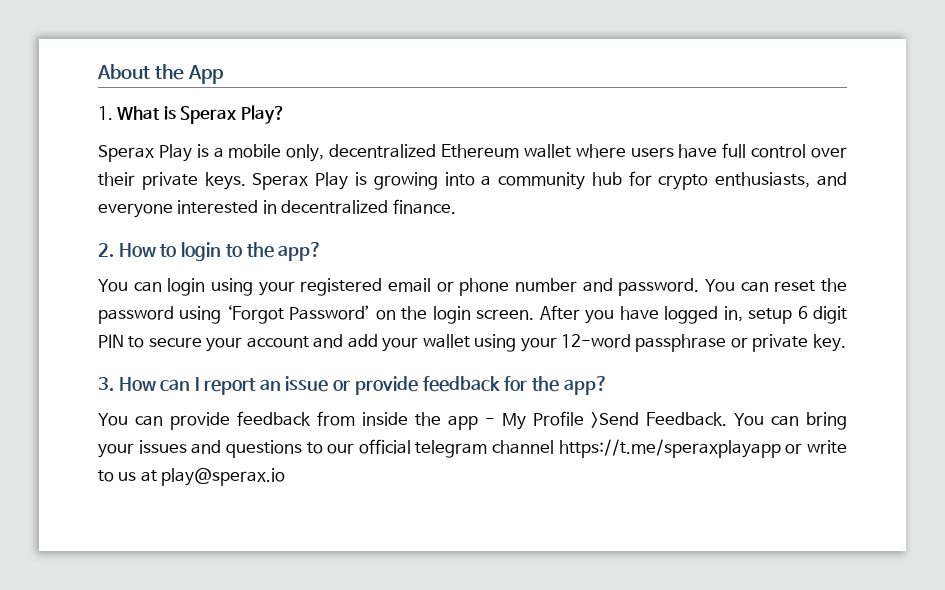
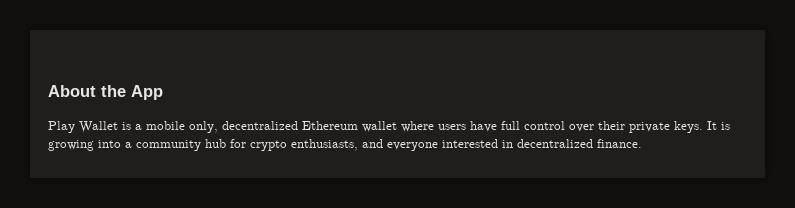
[98,105,285,124] [98,144,192,162] 1. What is Sperax Play? // Sperax Play -> [48,121,118,133] Play Wallet
[252,172,349,190] Sperax Play -> [707,121,717,130] It
[98,242,323,261] [98,278,847,296] [98,305,848,324] [98,334,846,352] [98,376,608,395] [98,411,848,430] [98,439,847,458] [98,468,286,486] // 2. How to login to the app? // You can login using your registered email or phone number and password. You can reset the password using ‘Forgot Password’ on the login screen. After you have logged in, setup 6 digit PIN to secure your account and add your wallet using your 12-word passphrase or private key. // 3. How can I report an issue or provide feedback for the app? // You can provide feedback from inside the app - My Profile >Send Feedback. You can bring your issues and questions to our official telegram channel https://t.me/speraxplayapp or write to us at play@sperax.io -> (642, 143) none

